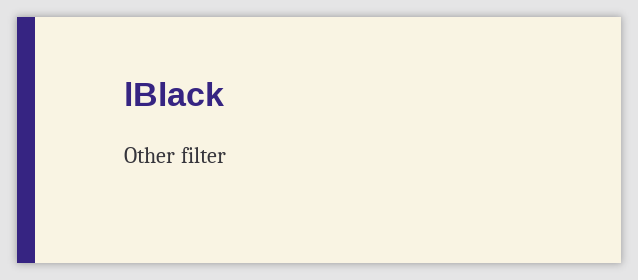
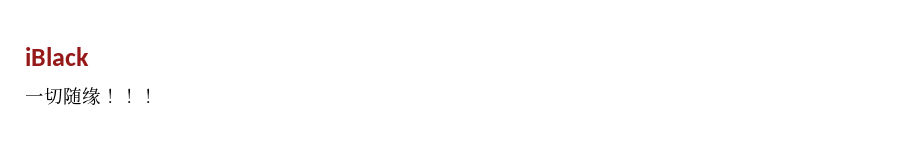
[124,82,224,106] [124,147,226,163] lBlack // Other filter -> [25,47,89,66] [25,87,158,105] iBlack // 一切随缘！！！

